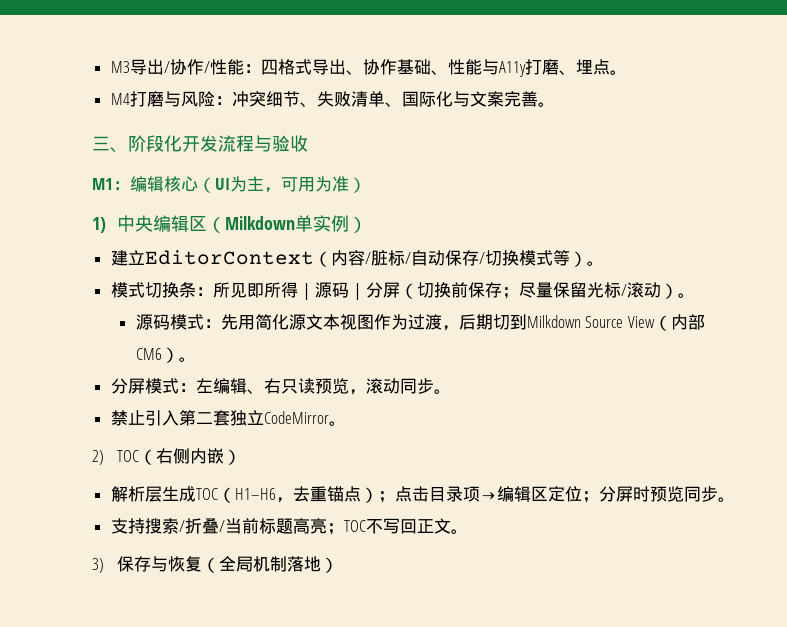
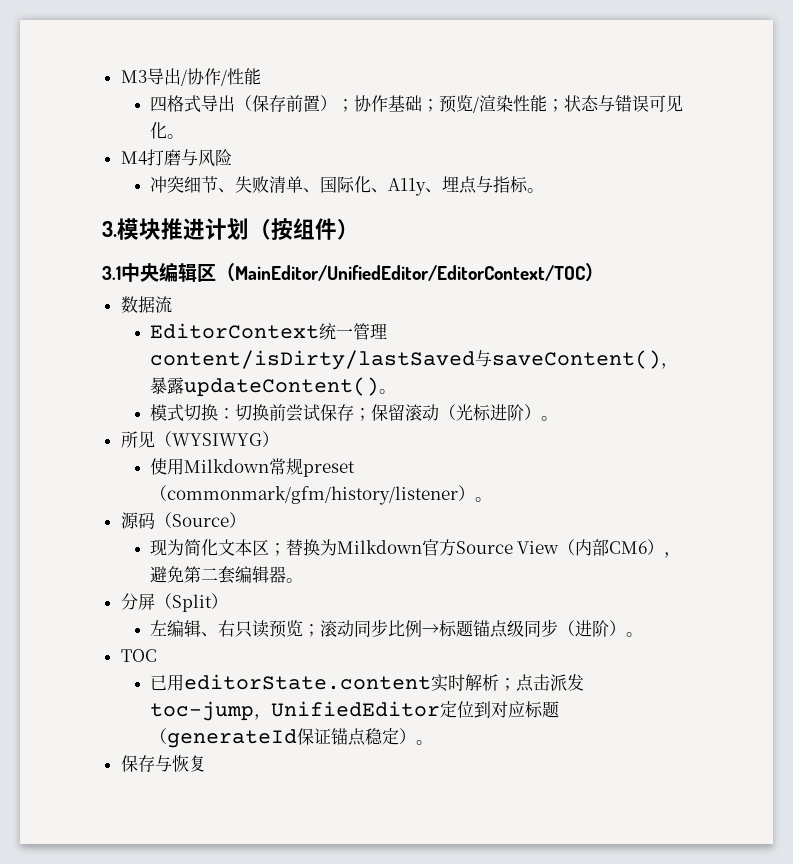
[243,64,261,73] ： -> (261, 76) //
[345,59,610,77] 、协作基础、性能与A11y打磨、埋点 -> [234,95,683,113] [149,122,167,139] （保存前置）；协作基础；预览/渲染性能；状态与错误可见化
[214,96,232,105] ： -> (232, 157) //
[452,91,555,107] [92,135,308,153] [92,176,366,193] [92,217,106,233] 与文案完善。 // 三、阶段化开发流程与验收 // M1：编辑核心（UI为主，可用为准） // 1) -> [370,176,544,196] [102,218,359,240] [102,266,121,280] 、A11y、埋点与指标。 // 3.模块推进计划（按组件） // 3.1
[224,215,367,233] [110,250,604,267] [110,282,695,301] [135,314,581,331] Milkdown单实例） // 建立EditorContext（内容/脏标/自动保存/切换模式等）。 // 模式切换条：所见即所得｜源码｜分屏（切换前保存；尽量保留光标/滚动）。 // 源码模式：先用简化源文本视图作为过渡，后期切到Milkdown -> [235,263,604,282] [120,296,172,313] [149,323,387,340] [149,350,678,370] [149,377,396,397] [149,404,558,422] [120,431,279,448] [149,458,355,477] [149,485,492,505] [120,512,246,529] [149,539,456,556] MainEditor/UnifiedEditor/EditorContext/TOC） // 数据流 // EditorContext统一管理content/isDirty/lastSaved与saveContent()，暴露updateContent()。 // 模式切换：切换前尝试保存；保留滚动（光标进阶）。 // 所见（WYSIWYG） // 使用Milkdown常规preset（commonmark/gfm/history/listener）。 // 源码（Source） // 现为简化文本区；替换为Milkdown官方
(179, 355) none -> [664,552,682,558] [149,566,286,584] ，避免第二套编辑器
[144,378,196,394] 模式： -> [154,593,228,612] （Split） //
[348,389,366,395] ， -> [302,624,320,637] ；
[433,389,451,394] [110,410,346,426] [92,448,241,465] [110,486,735,503] [110,518,468,535] [92,556,338,573] 。 // 禁止引入第二套独立CodeMirror。 // 2) TOC（右侧内嵌） // 解析层生成TOC（H1–H6，去重锚点）；点击目录项→编辑区定位；分屏时预览同步。 // 支持搜索/折叠/当前标题高亮；TOC不写回正文。 // 3)保存与恢复（全局机制落地） -> [387,619,643,638] [120,649,157,662] [149,674,584,692] [149,701,559,721] [149,728,433,748] [120,755,206,772] 比例→标题锚点级同步（进阶）。 // TOC // 已用editorState.content实时解析；点击派发toc-jump，UnifiedEditor定位到对应标题（generateId保证锚点稳定）。 // 保存与恢复

